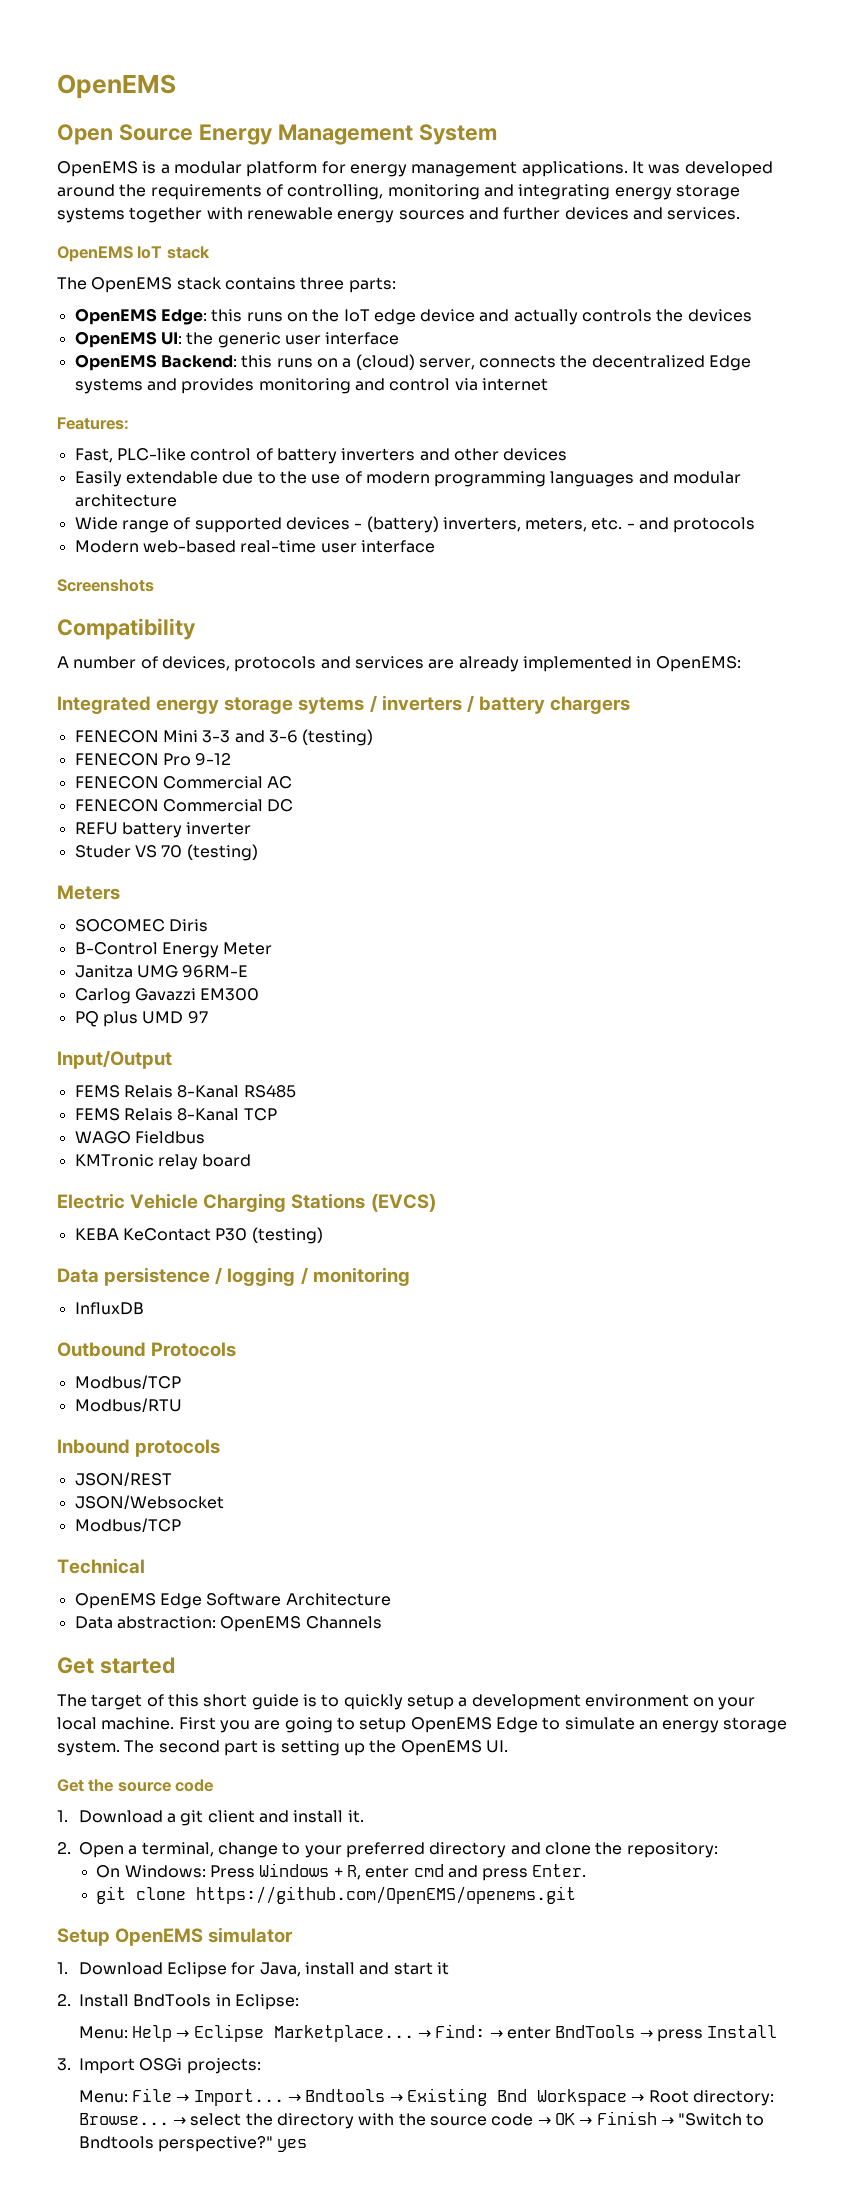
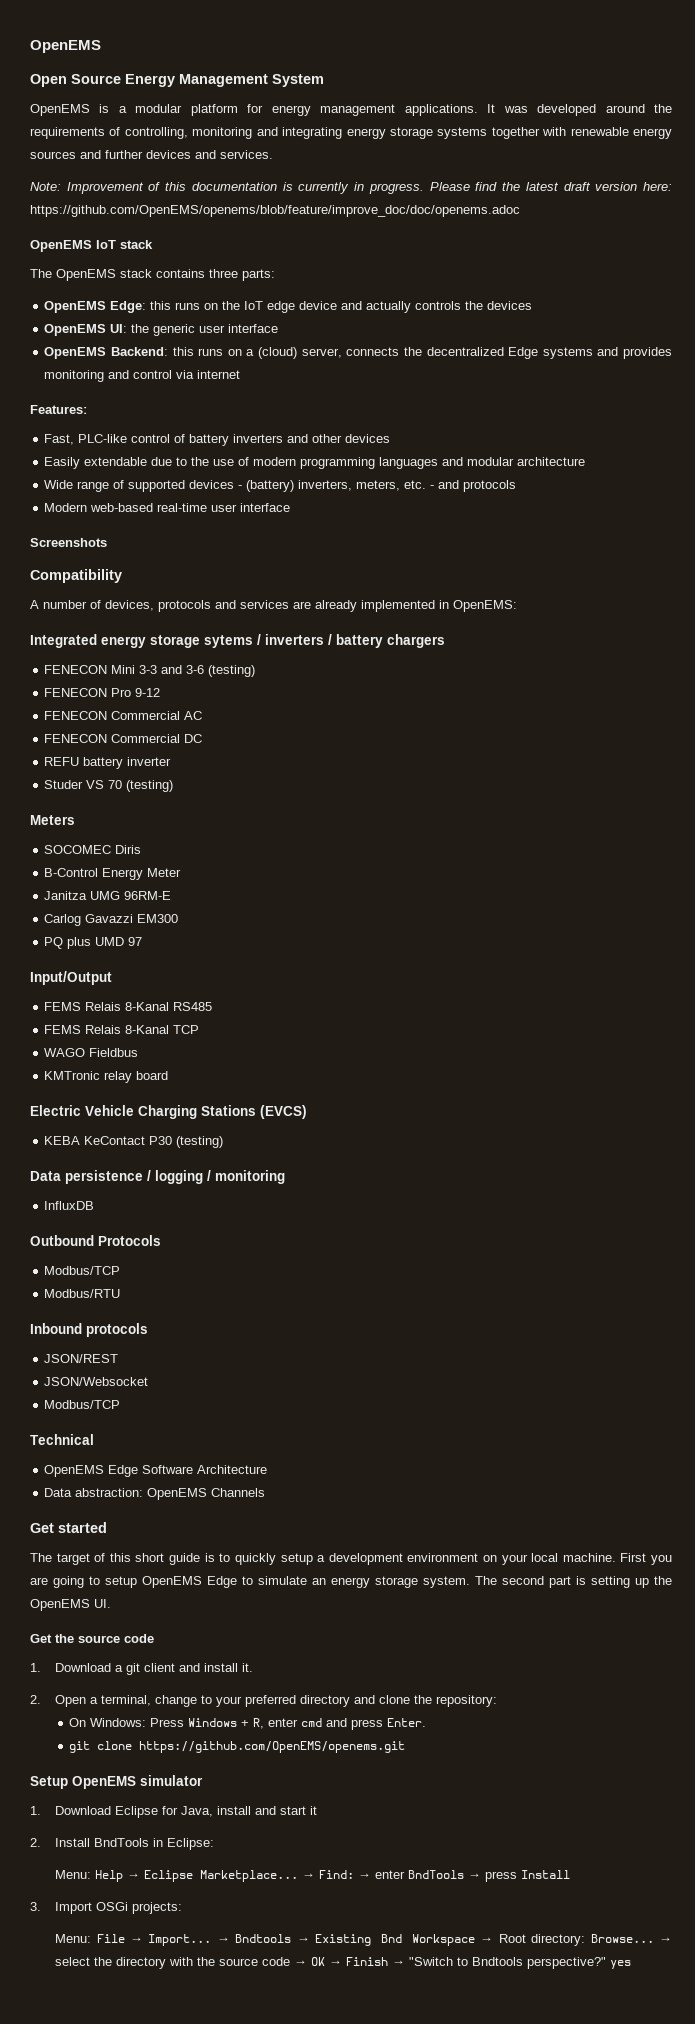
(741, 213) none -> [30,182,673,194] [30,205,520,217] // Note: Improvement of this documentation is currently in progress. Please find the latest draft version here: https://github.com/OpenEMS/openems/blob/feature/improve_doc/doc/openems.adoc

